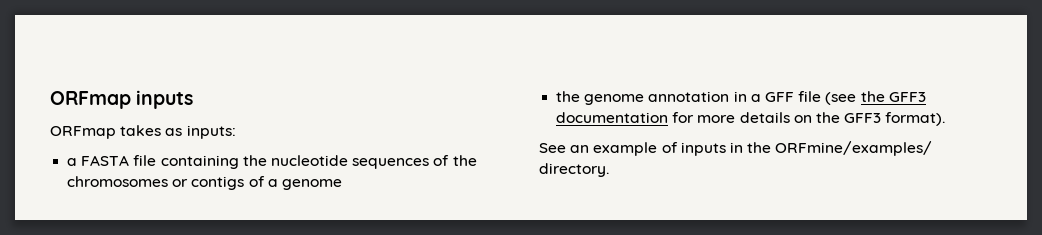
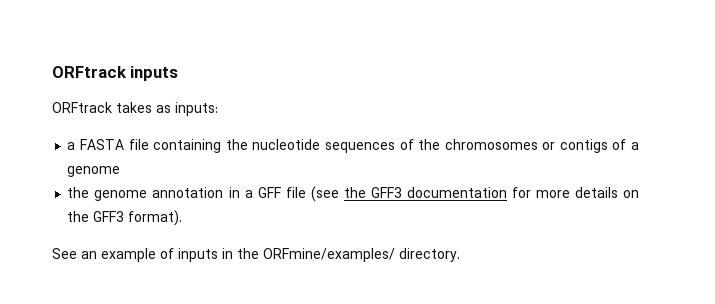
[50,91,131,109] ORFmap -> [52,66,127,78] ORFtrack
[50,126,116,139] ORFmap -> [52,102,112,113] ORFtrack

